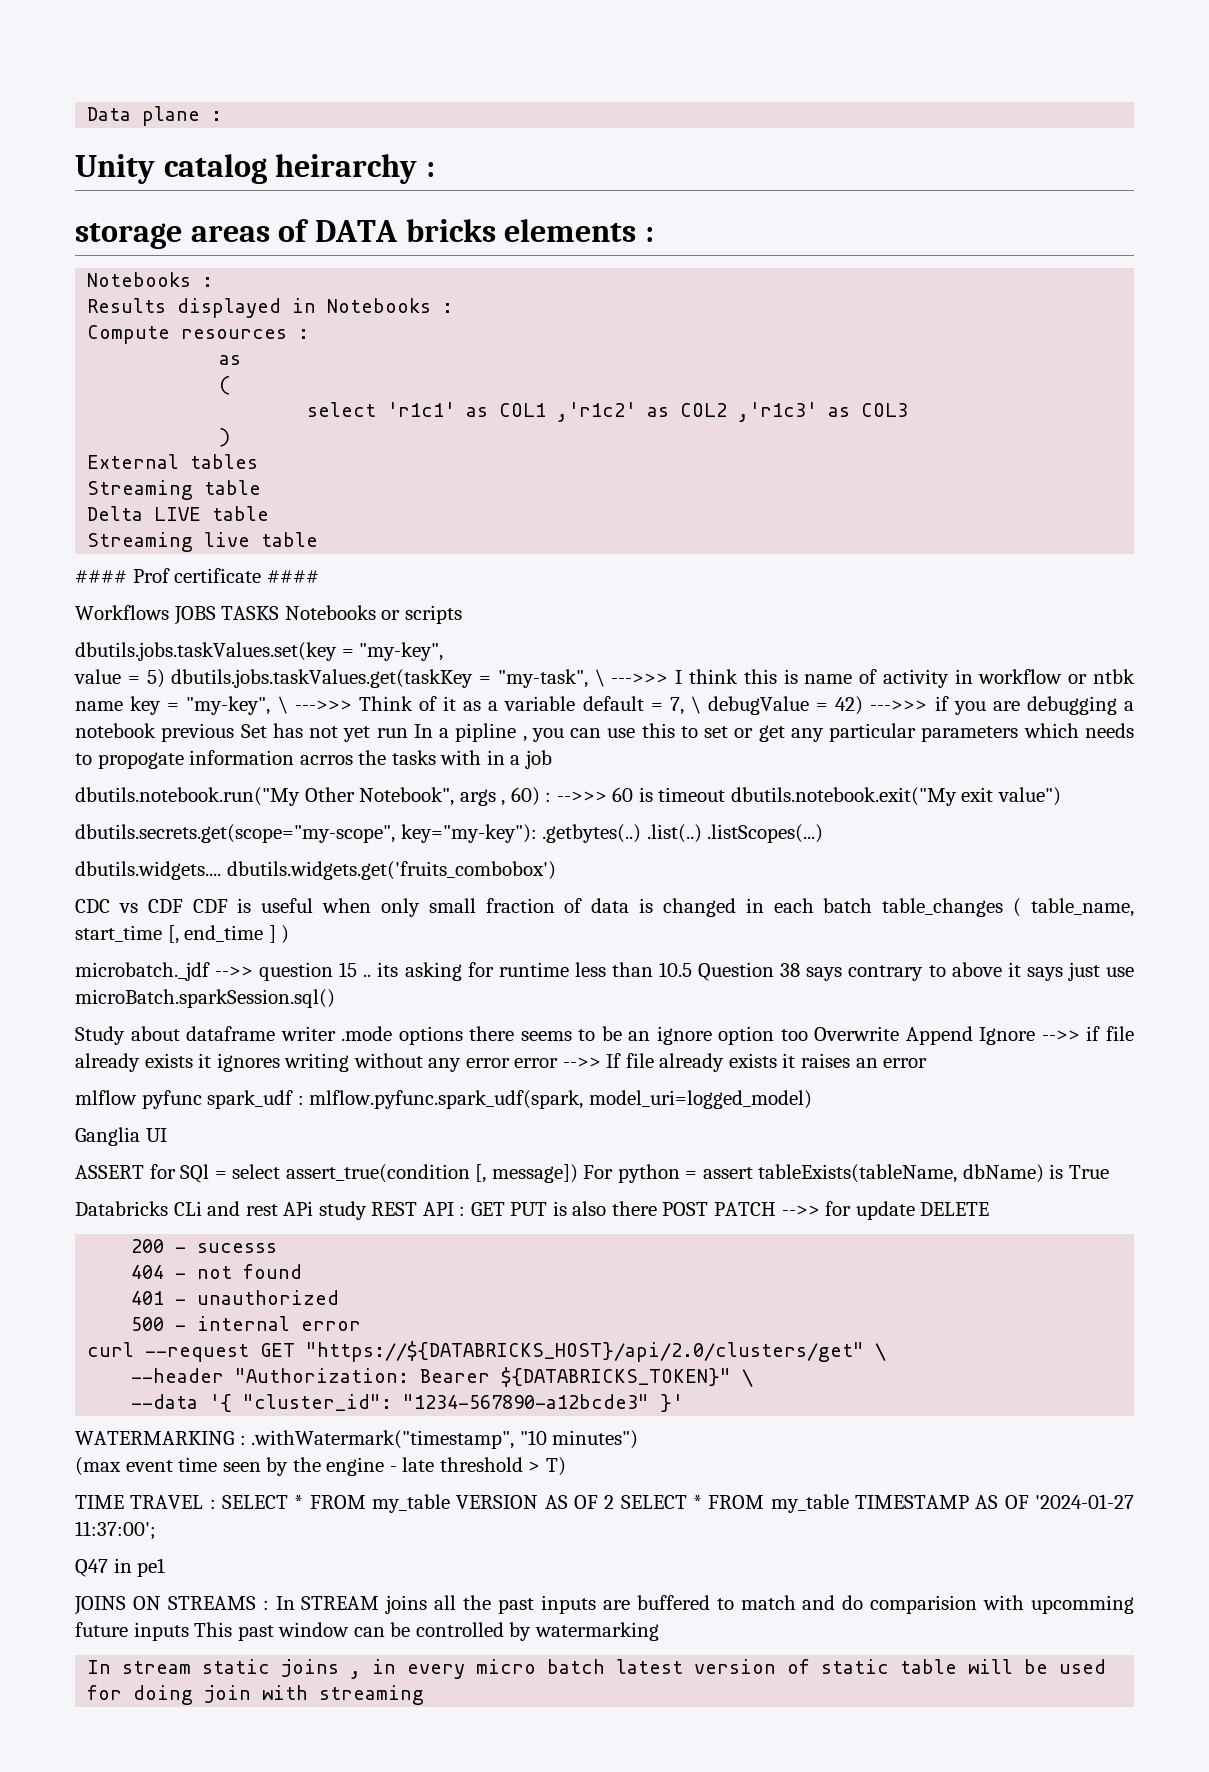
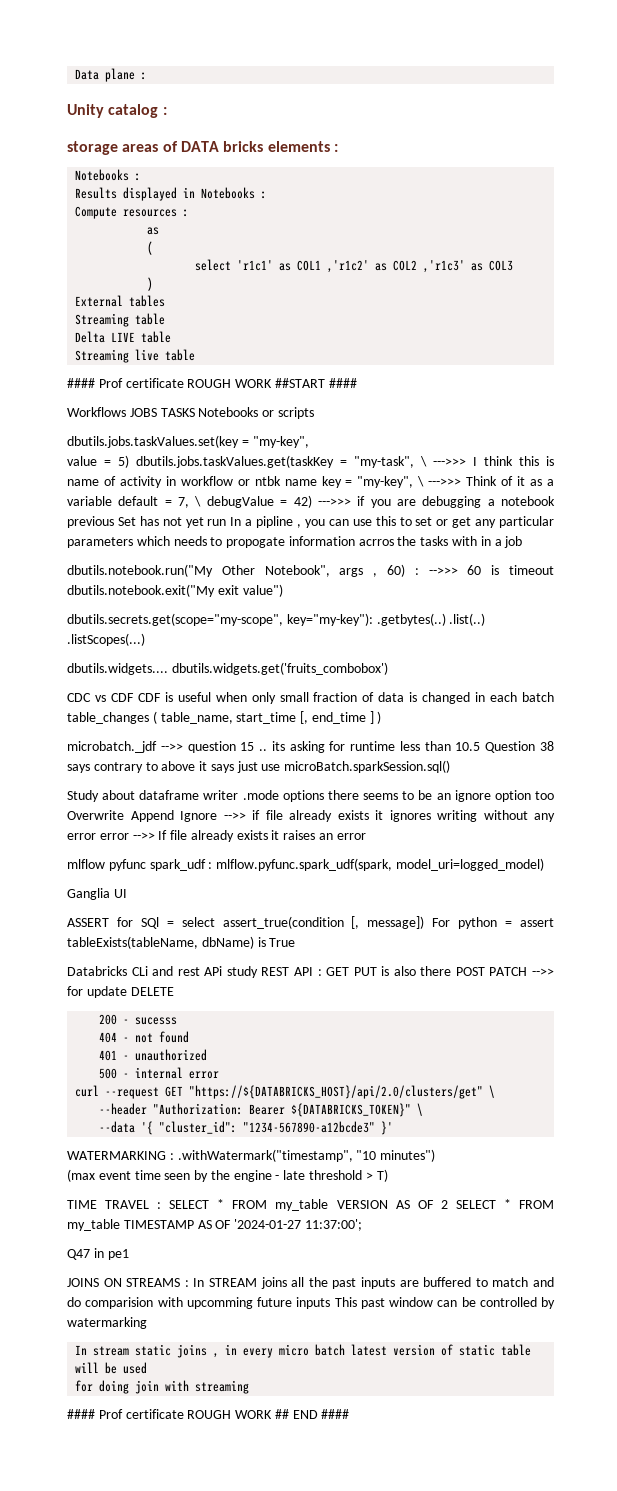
[275,154,418,184] heirarchy -> (159, 111) none
(262, 575) none -> [187,378,325,388] ROUGH WORK ##START
(425, 1695) none -> [67,1409,350,1419] // #### Prof certificate ROUGH WORK ## END ####

